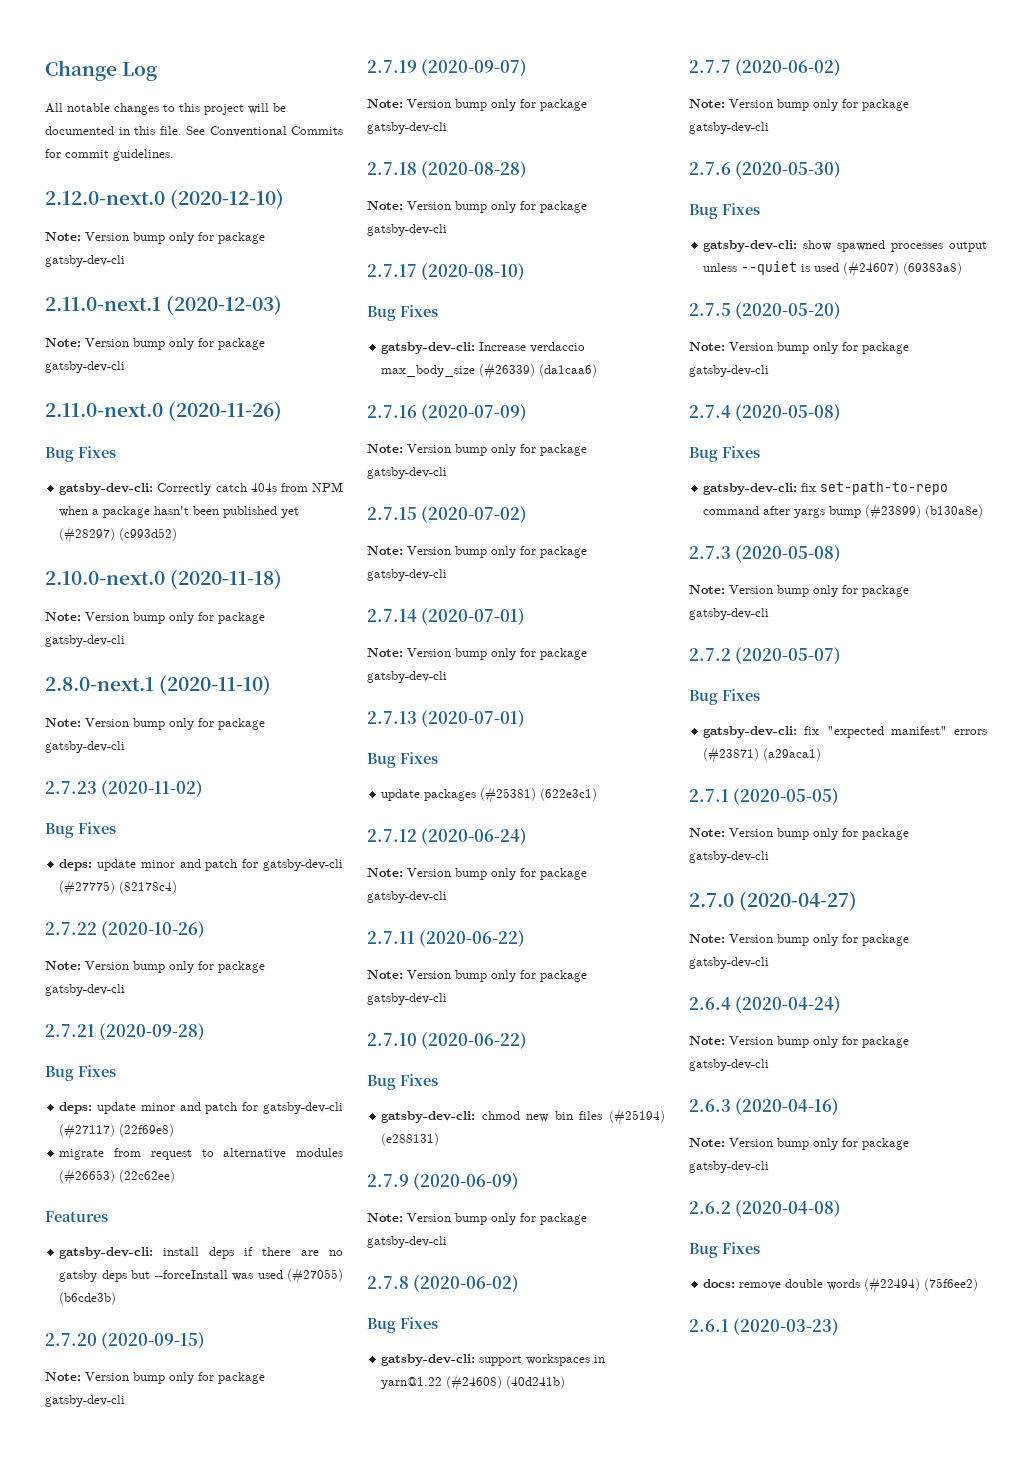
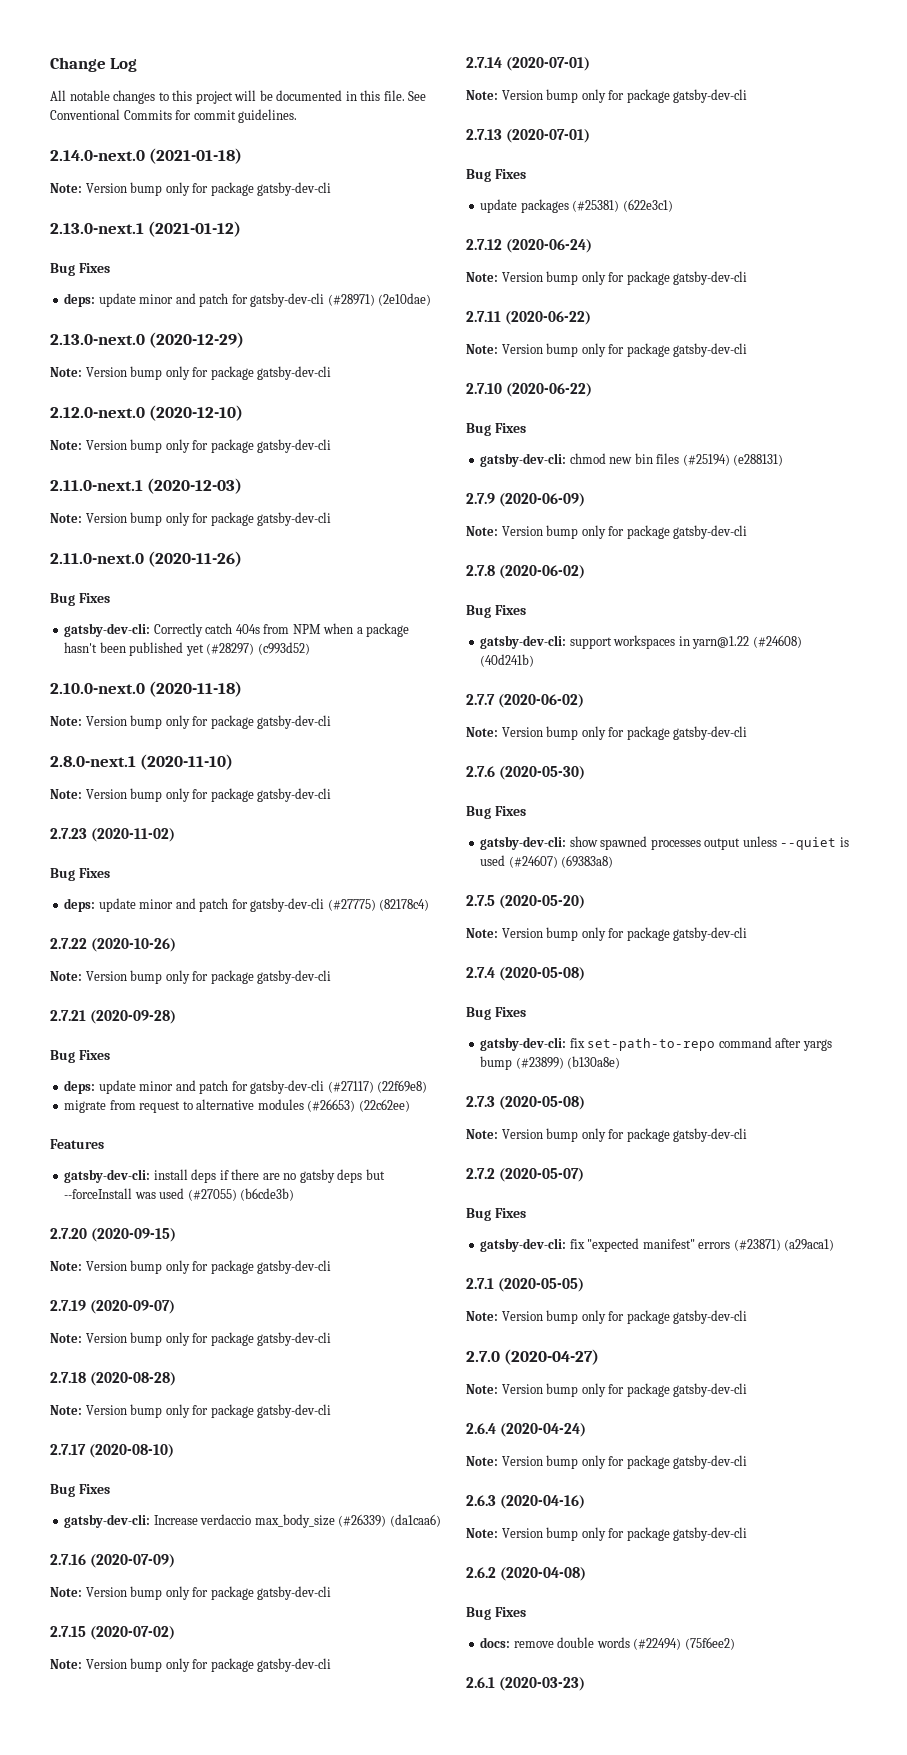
(174, 155) none -> [50,148,243,164] [50,182,332,196] [50,221,242,237] [50,263,110,276] [64,293,432,307] [50,332,245,348] [50,366,332,380] // 2.14.0-next.0 (2021-01-18) // Note: Version bump only for package gatsby-dev-cli // 2.13.0-next.1 (2021-01-12) // Bug Fixes // deps: update minor and patch for gatsby-dev-cli (#28971) (2e10dae) // 2.13.0-next.0 (2020-12-29) // Note: Version bump only for package gatsby-dev-cli

